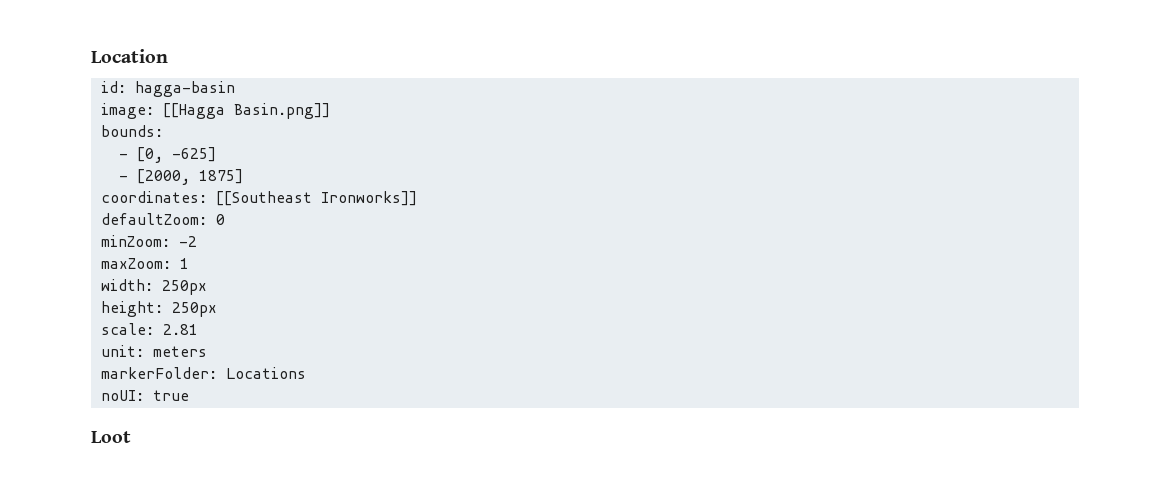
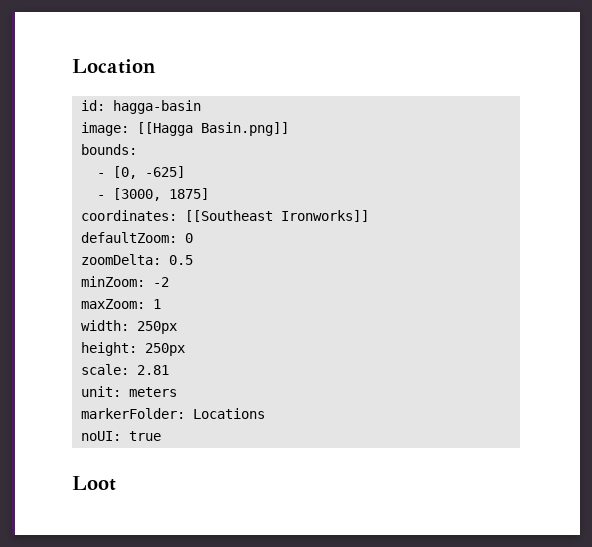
[137,169,191,185] [2000, -> [112,188,161,201] [3000,
(226, 219) none -> [80,254,193,265] // zoomDelta: 0.5

